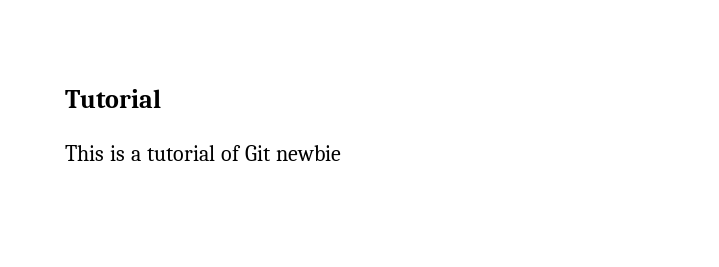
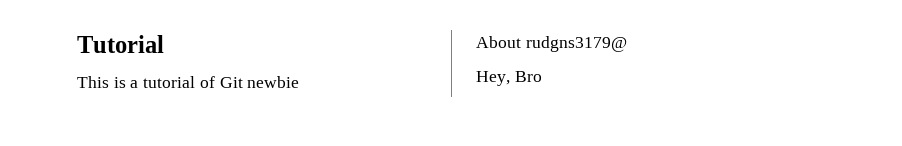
(341, 153) none -> [476,36,627,52] [476,71,542,86] // About rudgns3179@ // Hey, Bro

